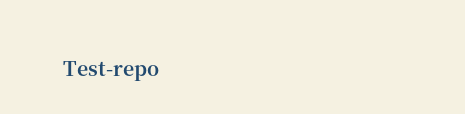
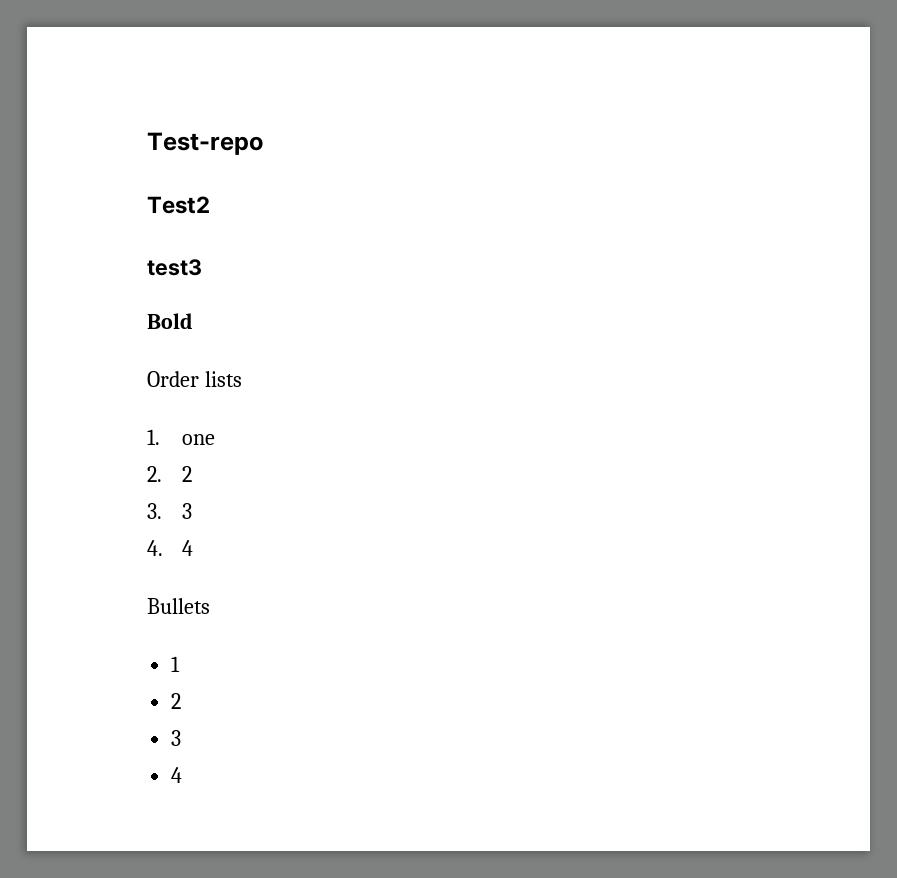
(159, 71) none -> [147,196,210,214] [147,259,202,276] [147,313,193,329] [147,371,242,387] [147,429,216,445] [147,466,193,482] [147,503,193,519] [147,540,194,556] [147,598,210,614] [171,656,181,672] [171,693,182,709] [171,730,182,746] [171,767,183,783] // Test2 // test3 // Bold // Order lists // 1. one // 2. 2 // 3. 3 // 4. 4 // Bullets // 1 // 2 // 3 // 4

